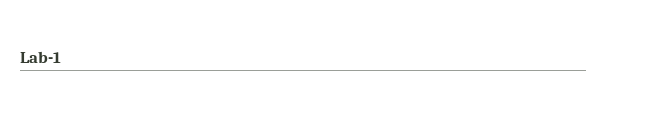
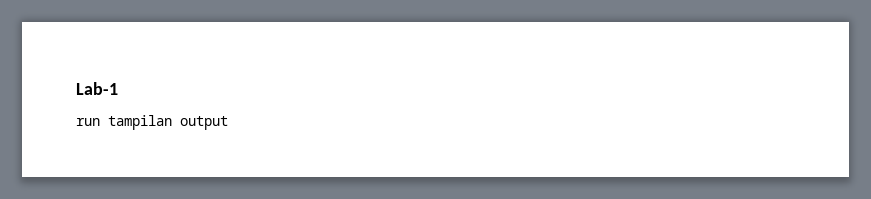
(61, 57) none -> [76,115,228,130] // run tampilan output

